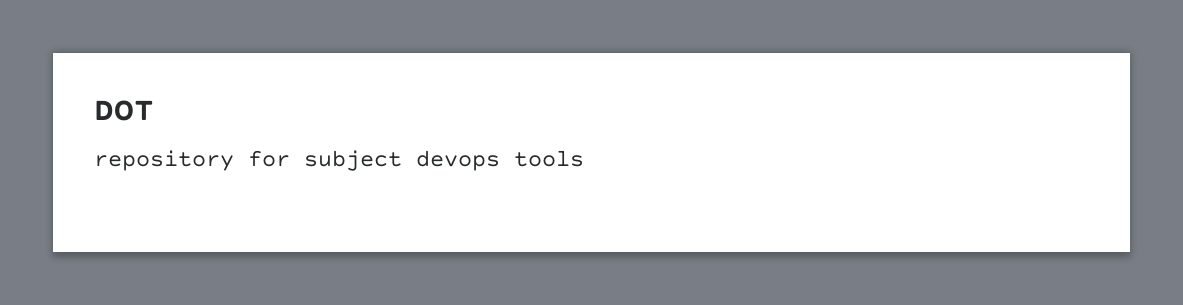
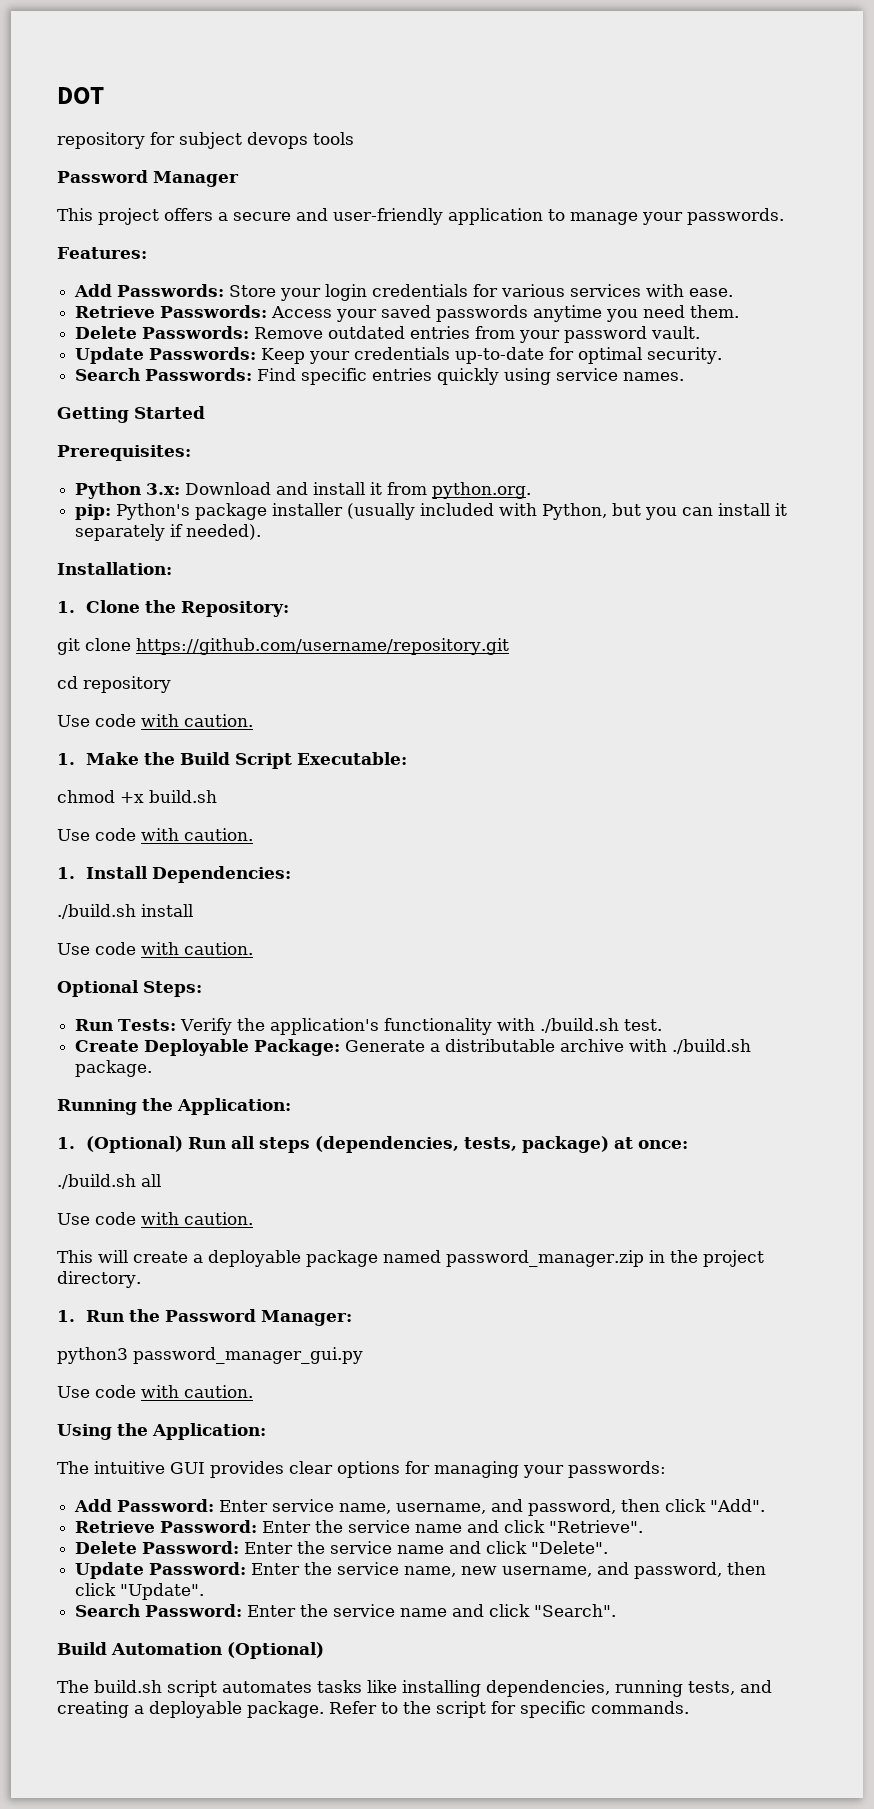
(584, 158) none -> [57,170,239,187] [57,208,784,225] [57,247,147,259] [74,284,734,301] [75,305,740,322] [75,326,701,343] [75,347,723,364] [75,368,685,385] [57,406,205,423] [57,445,191,461] [75,482,532,499] [75,503,788,520] [75,524,262,541] [57,562,172,575] [57,600,290,617] [57,638,509,655] [57,676,171,693] [57,714,253,727] [57,752,408,769] [57,790,217,803] [57,828,253,841] [57,866,292,883] [57,904,193,919] [57,942,253,955] [57,980,202,997] [75,1018,663,1035] [75,1039,752,1056] [75,1060,153,1077] [57,1098,291,1115] [57,1136,689,1153] [57,1174,161,1189] [57,1212,253,1225] [57,1250,764,1267] [57,1271,141,1288] [57,1309,353,1326] [57,1347,363,1364] [57,1385,253,1398] [57,1423,266,1440] [57,1461,666,1478] [74,1499,766,1516] [75,1520,644,1533] [75,1541,609,1554] [75,1562,767,1579] [75,1583,205,1600] [75,1604,617,1617] [57,1642,324,1659] [57,1680,772,1697] [57,1701,689,1718] // Password Manager // This project offers a secure and user-friendly application to manage your passwords. // Features: // Add Passwords: Store your login credentials for various services with ease. // Retrieve Passwords: Access your saved passwords anytime you need them. // Delete Passwords: Remove outdated entries from your password vault. // Update Passwords: Keep your credentials up-to-date for optimal security. // Search Passwords: Find specific entries quickly using service names. // Getting Started // Prerequisites: // Python 3.x: Download and install it from python.org. // pip: Python's package installer (usually included with Python, but you can install it separately if needed). // Installation: // 1. Clone the Repository: // git clone https://github.com/username/repository.git // cd repository // Use code with caution. // 1. Make the Build Script Executable: // chmod +x build.sh // Use code with caution. // 1. Install Dependencies: // ./build.sh install // Use code with caution. // Optional Steps: // Run Tests: Verify the application's functionality with ./build.sh test. // Create Deployable Package: Generate a distributable archive with ./build.sh package. // Running the Application: // 1. (Optional) Run all steps (dependencies, tests, package) at once: // ./build.sh all // Use code with caution. // This will create a deployable package named password_manager.zip in the project directory. // 1. Run the Password Manager: // python3 password_manager_gui.py // Use code with caution. // Using the Application: // The intuitive GUI provides clear options for managing your passwords: // Add Password: Enter service name, username, and password, then click "Add". // Retrieve Password: Enter the service name and click "Retrieve". // Delete Password: Enter the service name and click "Delete". // Update Password: Enter the service name, new username, and password, then click "Update". // Search Password: Enter the service name and click "Search". // Build Automation (Optional) // The build.sh script automates tasks like installing dependencies, running tests, and creating a deployable package. Refer to the script for specific commands.

